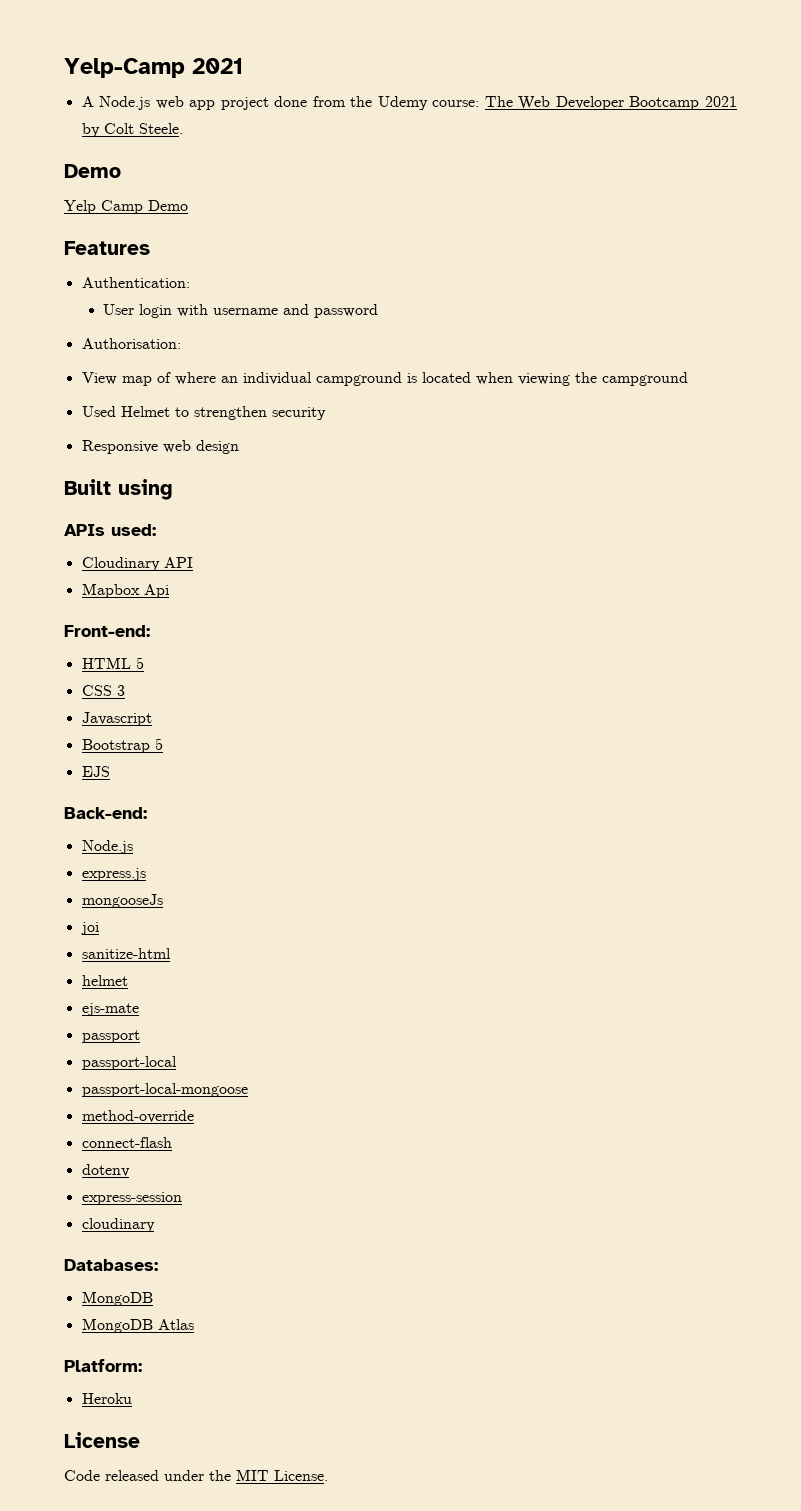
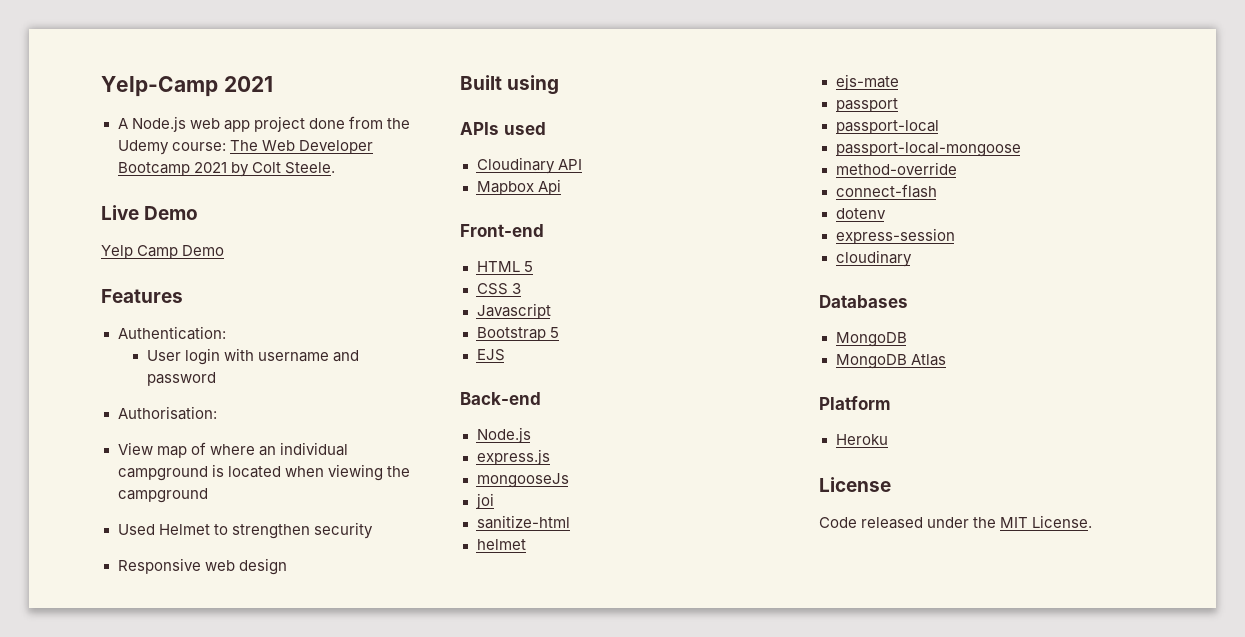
(183, 128) none -> [101,205,139,220] Live
[111,524,156,536] used: -> [503,122,546,135] used
[64,625,150,637] Front-end: -> [460,224,544,237] Front-end
[64,807,147,819] Back-end: -> [460,392,541,405] Back-end
[64,1259,158,1271] Databases: -> [819,295,908,308] Databases
[64,1359,142,1372] Platform: -> [819,396,891,410] Platform

